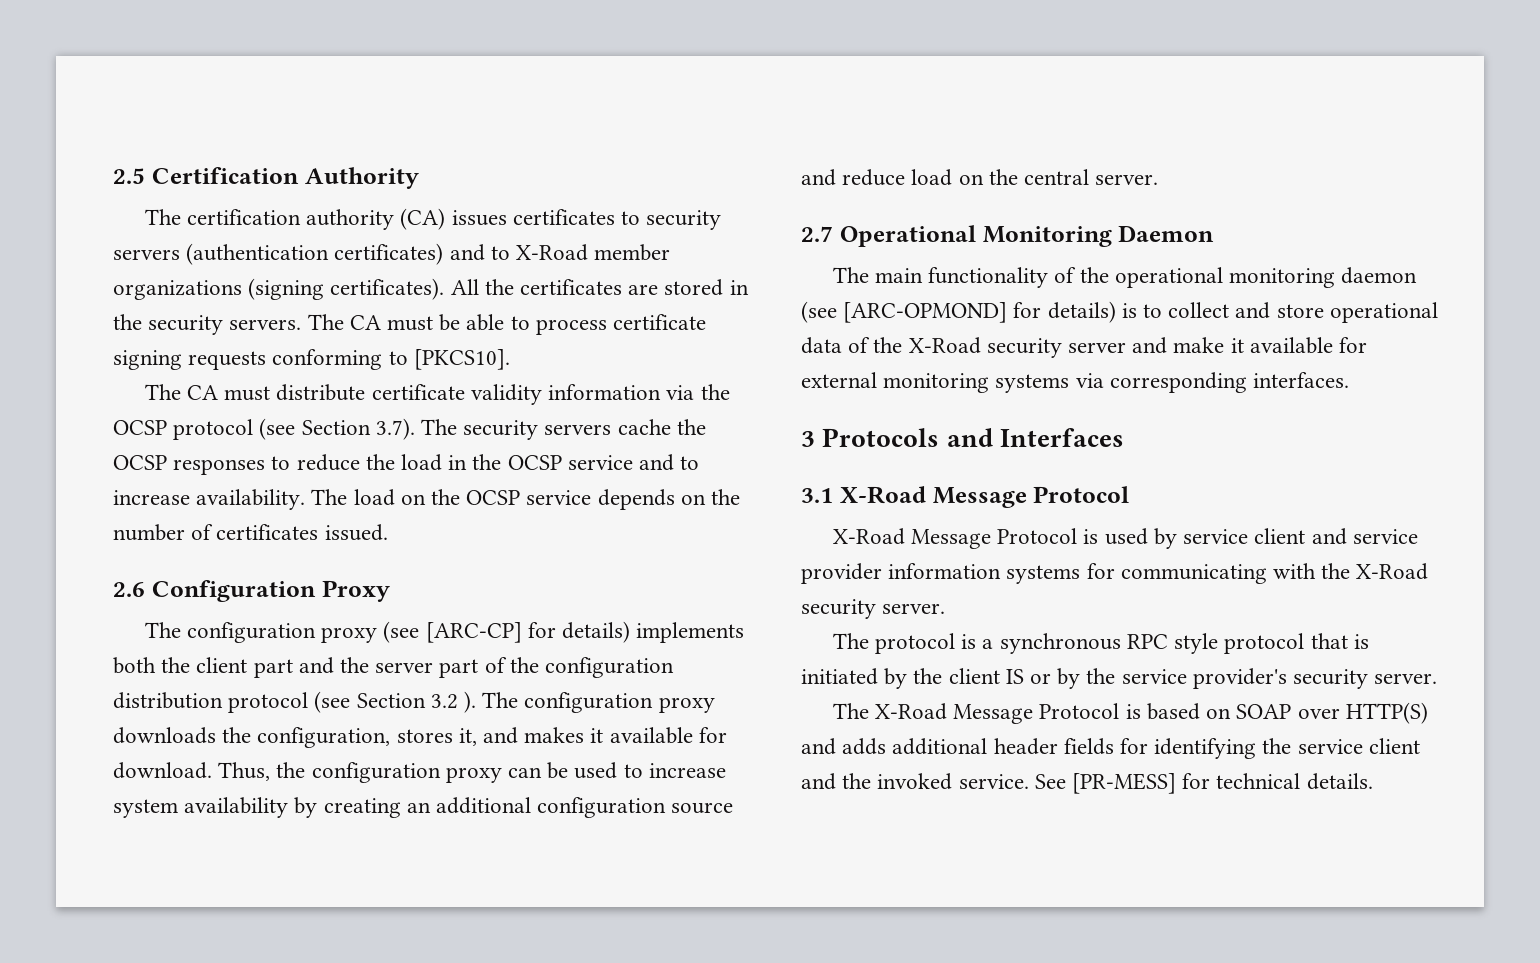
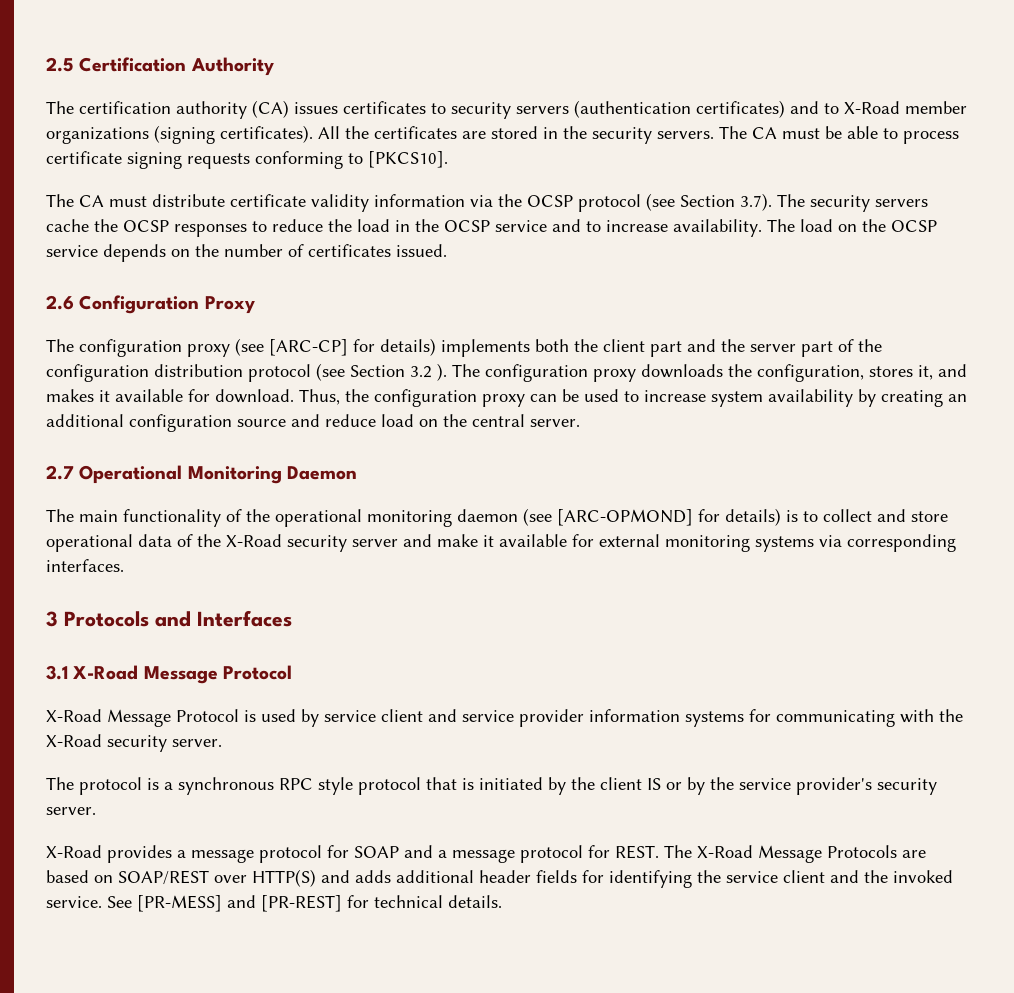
(1438, 678) none -> [46,845,659,863] X-Road provides a message protocol for SOAP and a message protocol for REST.
[1039,703,1141,719] Protocol is -> [827,845,926,858] Protocols are
[1236,704,1292,719] SOAP -> [118,870,209,885] SOAP/REST
(1177, 783) none -> [227,895,342,912] and [PR-REST]

